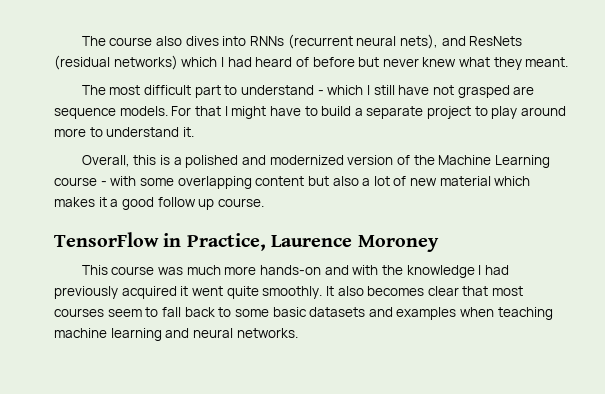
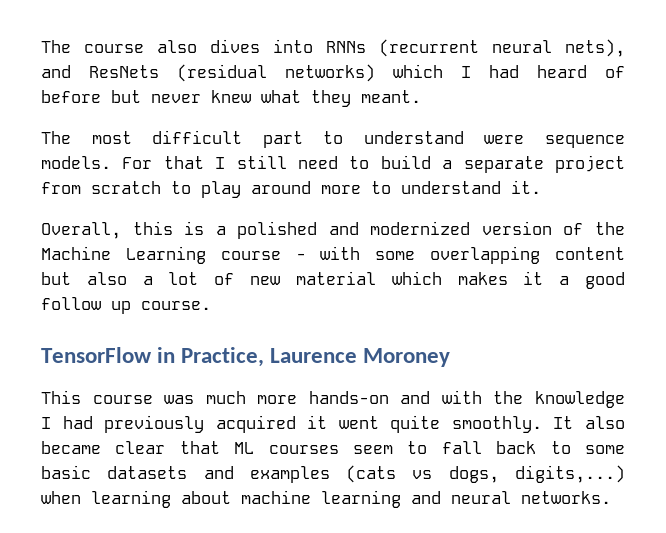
[317,85,535,98] - which I still have not grasped are -> [484,135,525,144] were
[231,106,301,119] might have -> [236,155,338,169] still need
(472, 112) none -> [41,181,161,194] from scratch
[367,286,425,296] becomes -> [41,441,101,454] became
[492,286,524,296] most -> [234,442,255,454] ML
[460,307,553,320] when teaching -> [346,465,625,483] [41,490,231,508] (cats vs dogs, digits,...) when learning about

